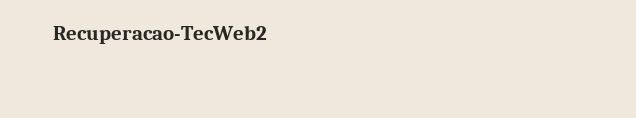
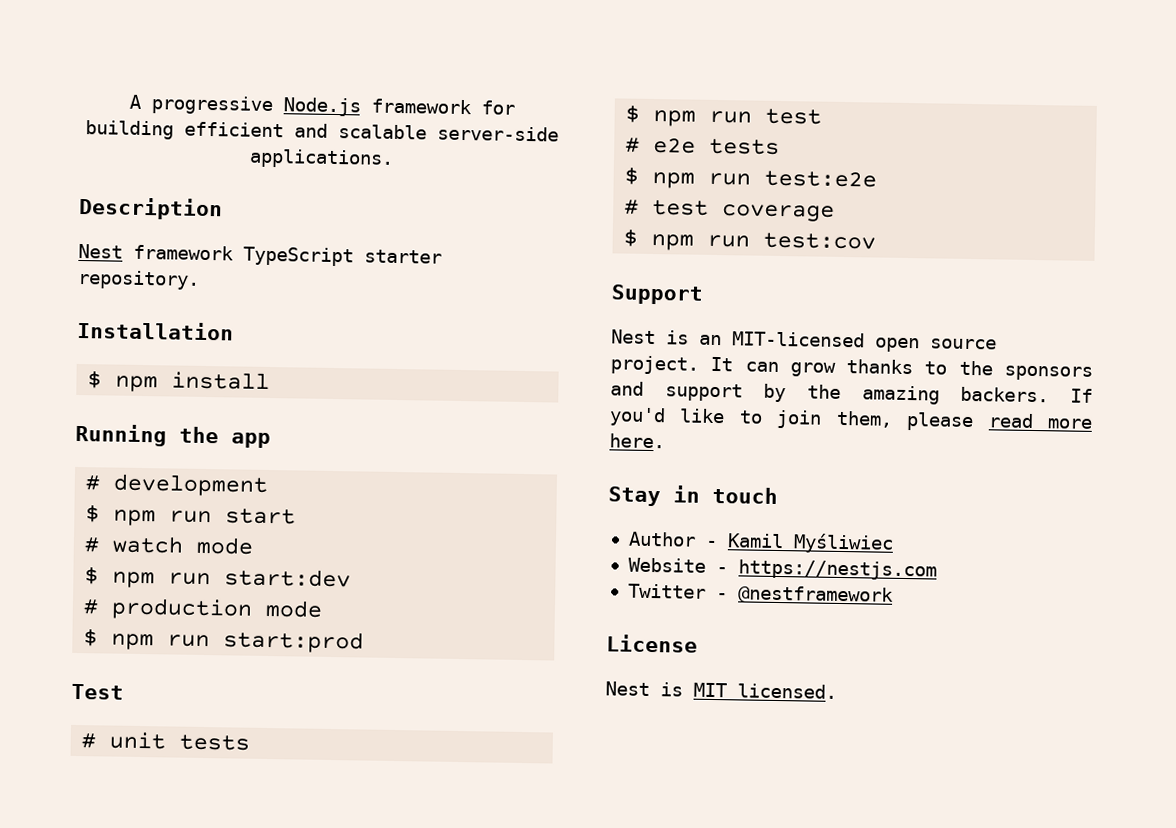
[53,25,267,44] Recuperacao-TecWeb2 -> [128,94,515,117] [84,120,559,142] [248,148,394,169] [79,196,223,221] [78,243,442,267] [77,269,200,290] [77,320,234,341] [87,370,271,393] [75,423,271,449] [85,473,269,497] [85,504,297,527] [84,535,255,555] [84,566,352,589] [83,597,324,621] [83,628,365,654] [71,683,124,700] [81,731,251,751] [625,104,823,127] [625,137,781,155] [624,166,878,189] [624,199,836,222] [623,228,877,251] [611,284,704,305] [611,329,997,353] [610,355,1093,381] [610,381,1093,405] [609,407,1092,432] [609,433,665,449] [608,485,778,507] [627,531,894,554] [627,557,937,581] [627,583,894,605] [606,634,698,653] [605,681,837,699] A progressive Node.js framework for building efficient and scalable server-side applications. // Description // Nest framework TypeScript starter repository. // Installation // $ npm install // Running the app // # development // $ npm run start // # watch mode // $ npm run start:dev // # production mode // $ npm run start:prod // Test // # unit tests // $ npm run test // # e2e tests // $ npm run test:e2e // # test coverage // $ npm run test:cov // Support // Nest is an MIT-licensed open source project. It can grow thanks to the sponsors and support by the amazing backers. If you'd like to join them, please read more here. // Stay in touch // Author - Kamil Myśliwiec // Website - https://nestjs.com // Twitter - @nestframework // License // Nest is MIT licensed.

